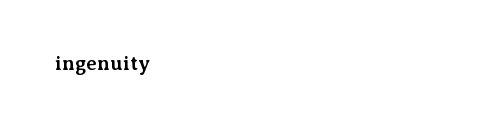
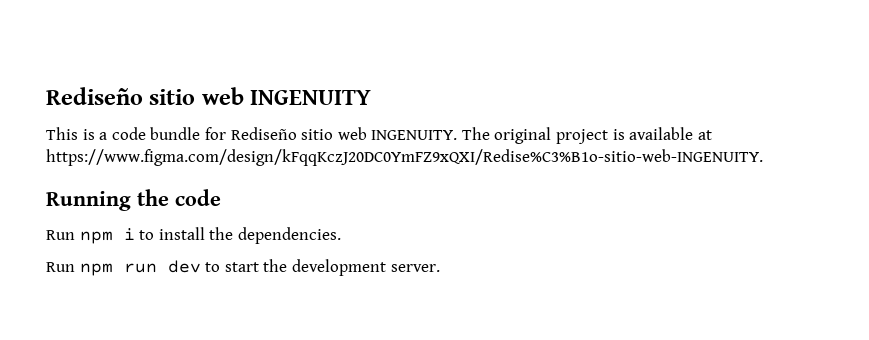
[55,56,150,75] ingenuity -> [46,87,372,105] [46,127,712,144] [46,149,763,166] [46,189,221,211] [46,227,341,244] [46,259,440,276] Rediseño sitio web INGENUITY // This is a code bundle for Rediseño sitio web INGENUITY. The original project is available at https://www.figma.com/design/kFqqKczJ20DC0YmFZ9xQXI/Redise%C3%B1o-sitio-web-INGENUITY. // Running the code // Run npm i to install the dependencies. // Run npm run dev to start the development server.

